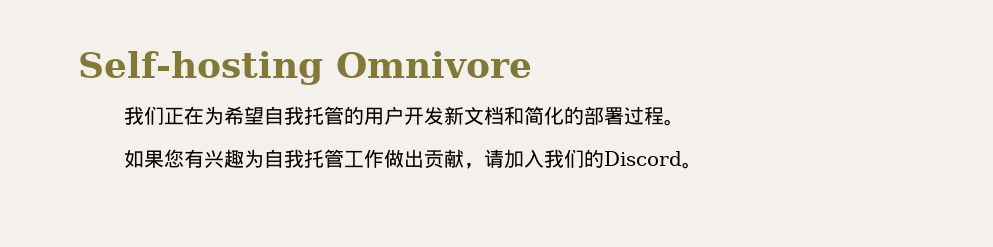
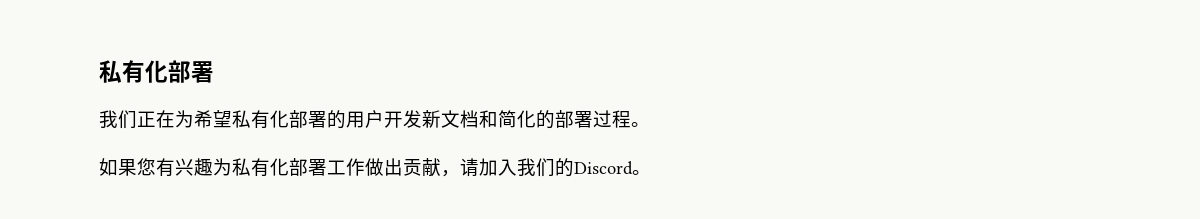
[78,51,532,85] Self-hosting Omnivore -> [99,60,214,83] 私有化部署
[263,106,344,125] 自我托管 -> [232,110,327,129] 私有化部署
[263,149,344,168] 自我托管 -> [232,158,327,177] 私有化部署

